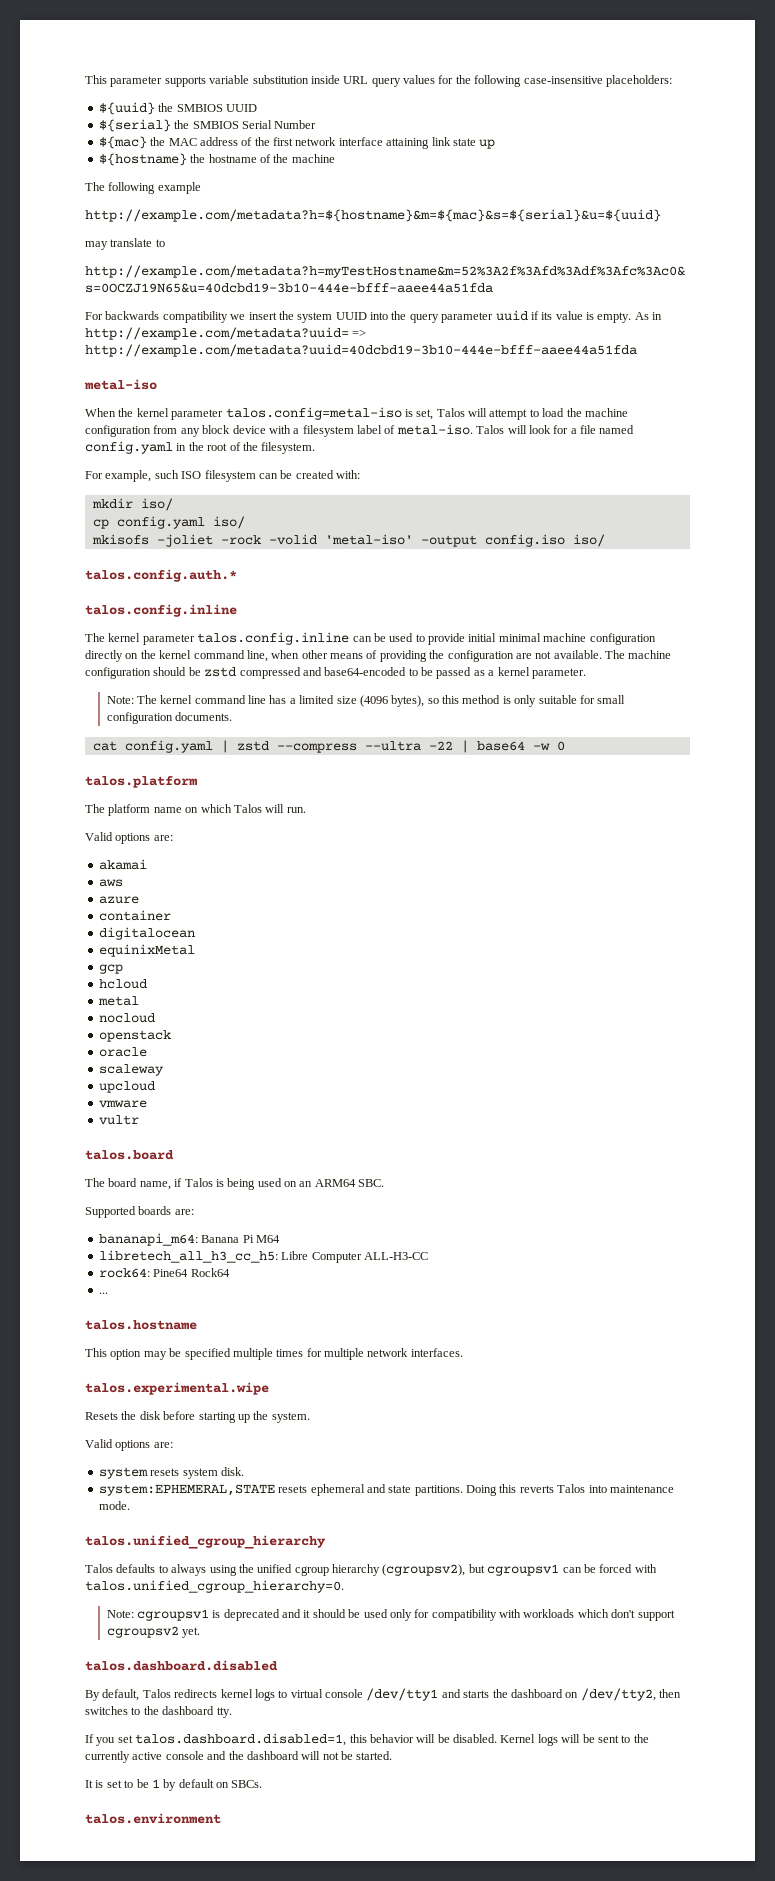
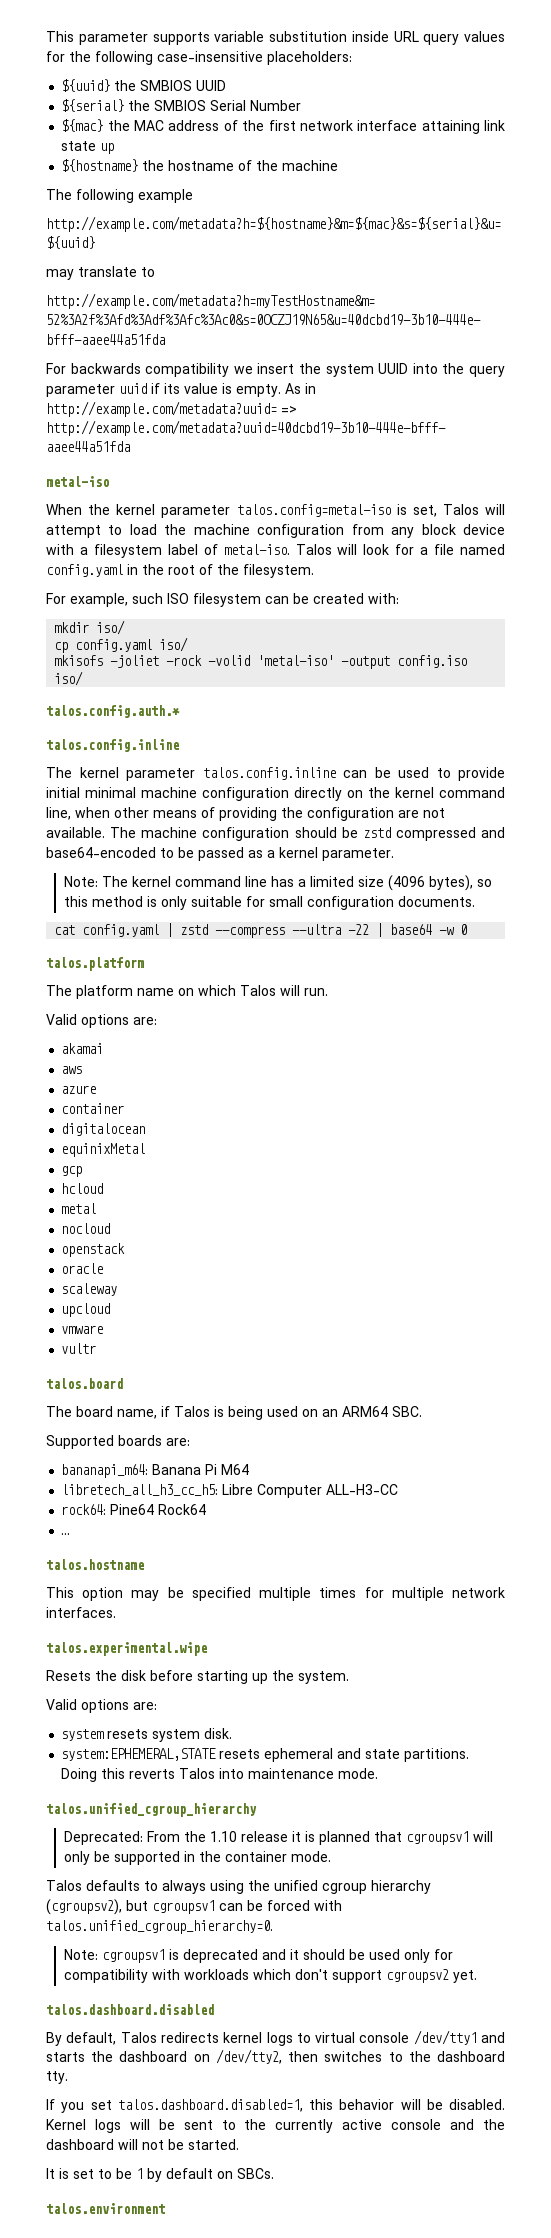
(326, 1542) none -> [64,1831,494,1845] [64,1851,332,1865] // Deprecated: From the 1.10 release it is planned that cgroupsv1 will only be supported in the container mode.

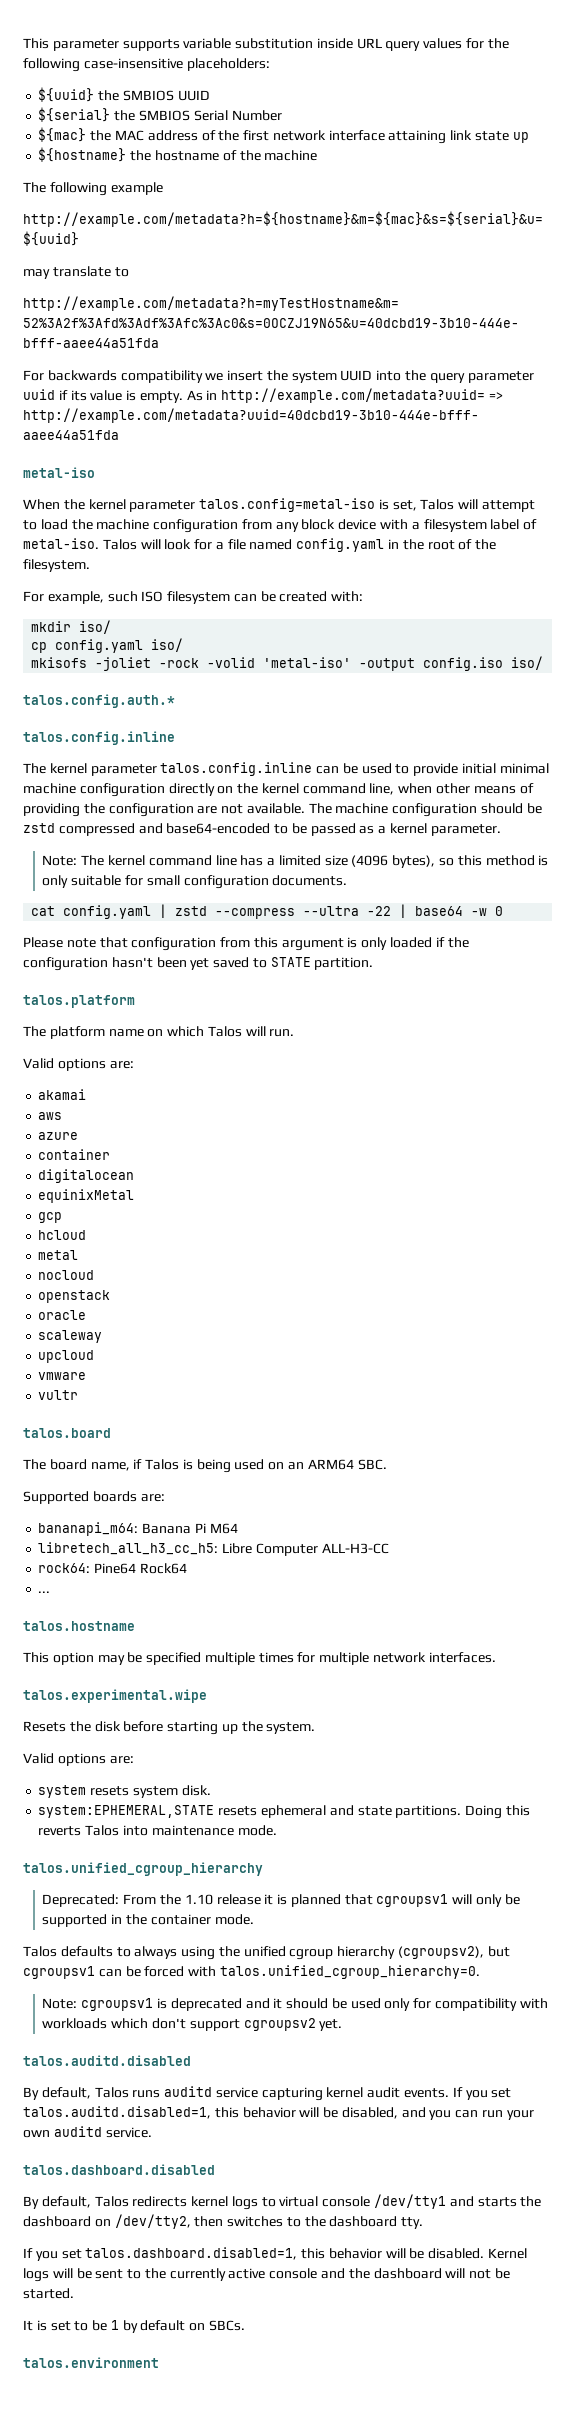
(468, 929) none -> [23,937,469,951] [23,957,374,971] // Please note that configuration from this argument is only loaded if the configuration hasn't been yet saved to STATE partition.
(478, 1976) none -> [23,2055,191,2066] [23,2086,512,2101] [23,2106,534,2120] [23,2126,152,2138] // talos.auditd.disabled // By default, Talos runs auditd service capturing kernel audit events. If you set talos.auditd.disabled=1, this behavior will be disabled, and you can run your own auditd service.

